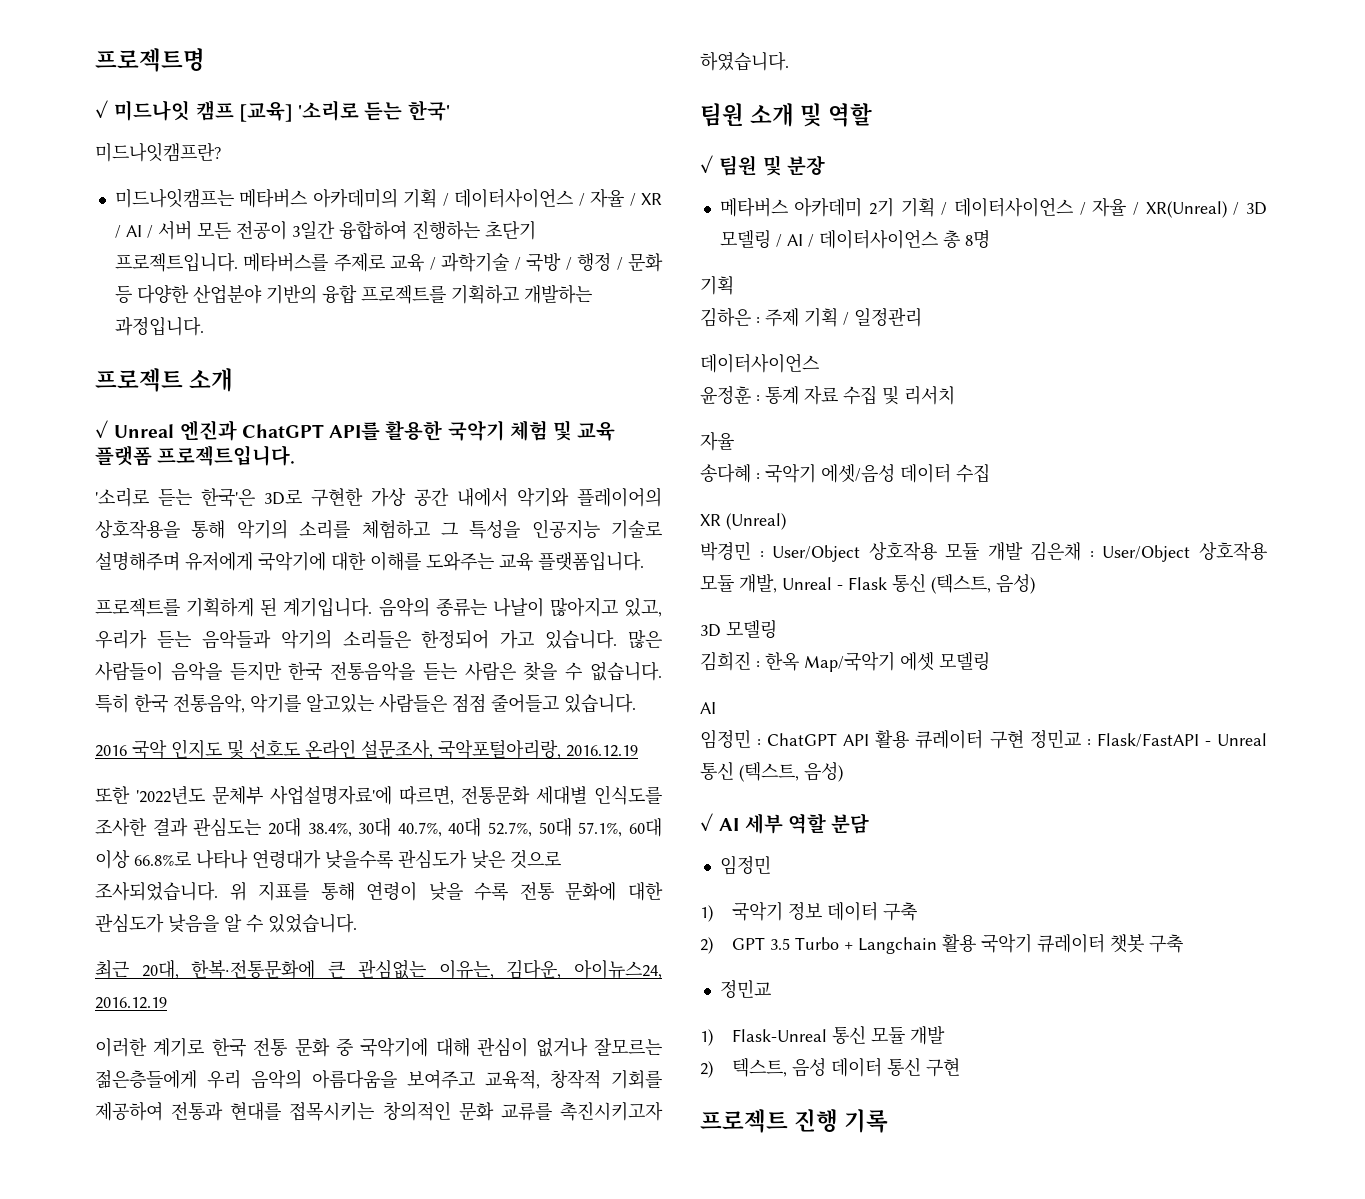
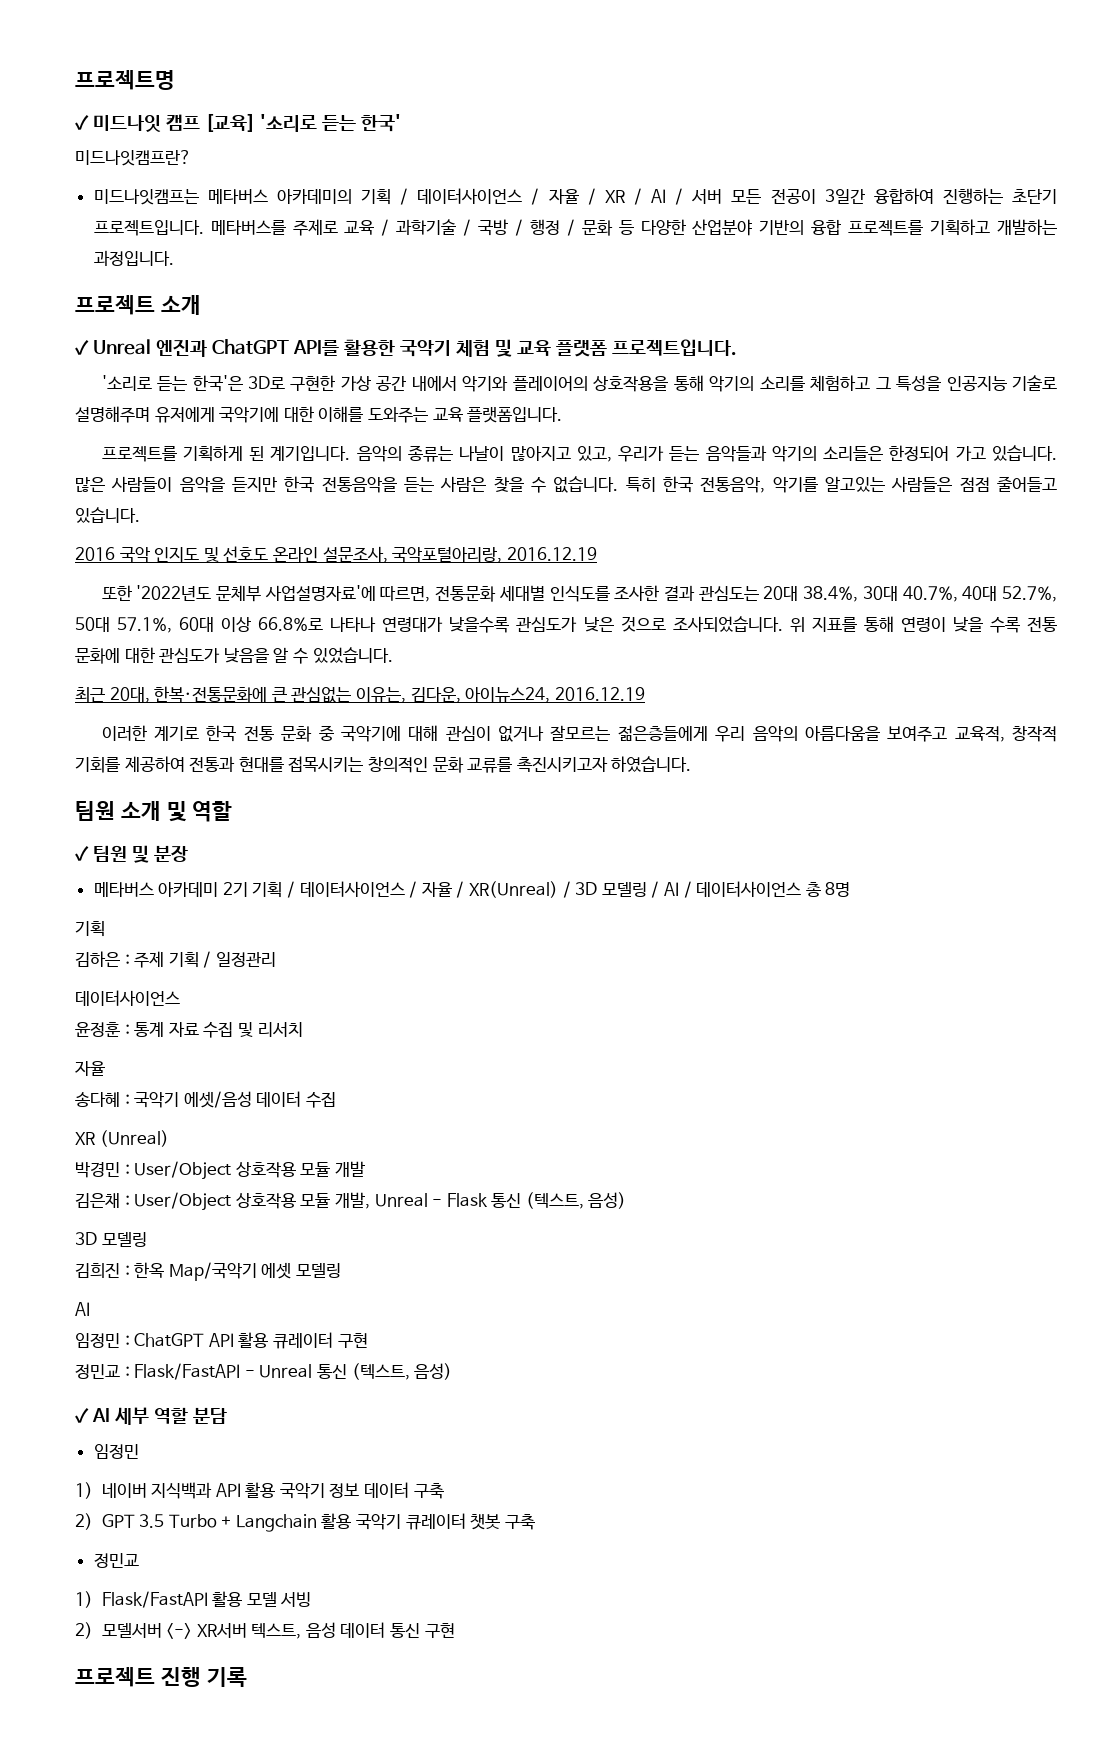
(1023, 551) none -> (365, 1169) //
(1024, 739) none -> (368, 1340) //
(713, 913) none -> [101,1482,276,1499] 네이버 지식백과 API 활용
[732,1026,946,1045] [700,1061,713,1078] Flask-Unreal 통신 모듈 개발 // 2) -> [101,1591,312,1608] [75,1622,247,1639] Flask/FastAPI 활용 모델 서빙 // 2) 모델서버 <-> XR서버

